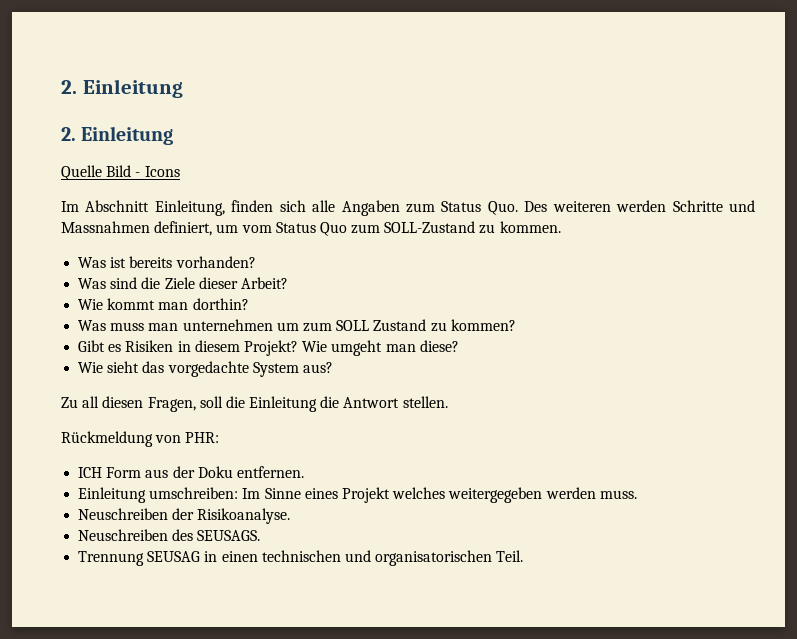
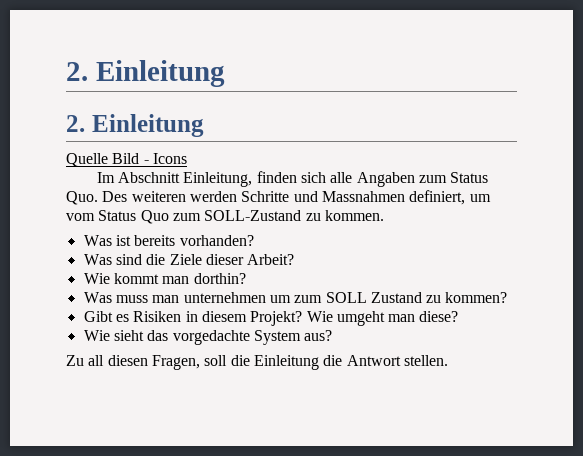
[61,431,220,447] [78,466,304,478] [78,487,637,503] [78,508,291,524] [78,529,261,541] [78,550,524,566] // Rückmeldung von PHR: // ICH Form aus der Doku entfernen. // Einleitung umschreiben: Im Sinne eines Projekt welches weitergegeben werden muss. // Neuschreiben der Risikoanalyse. // Neuschreiben des SEUSAGS. // Trennung SEUSAG in einen technischen und organisatorischen Teil. -> (448, 360) none

